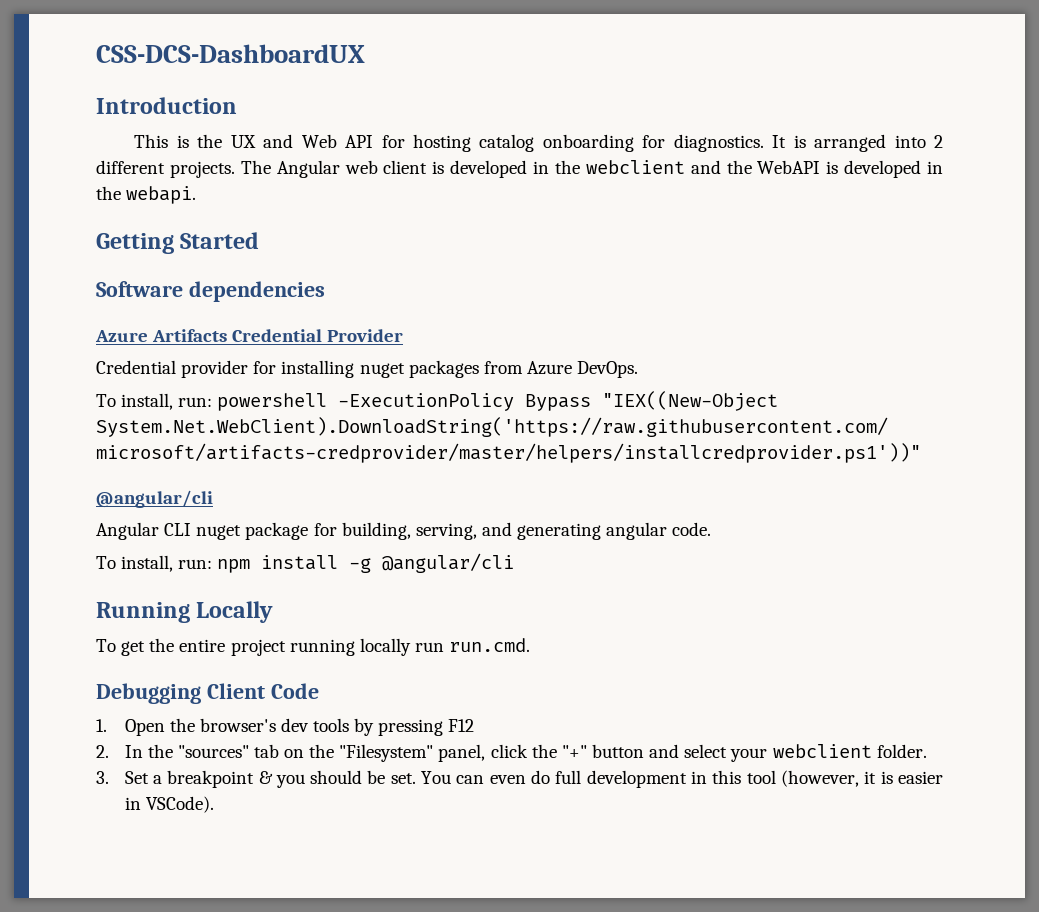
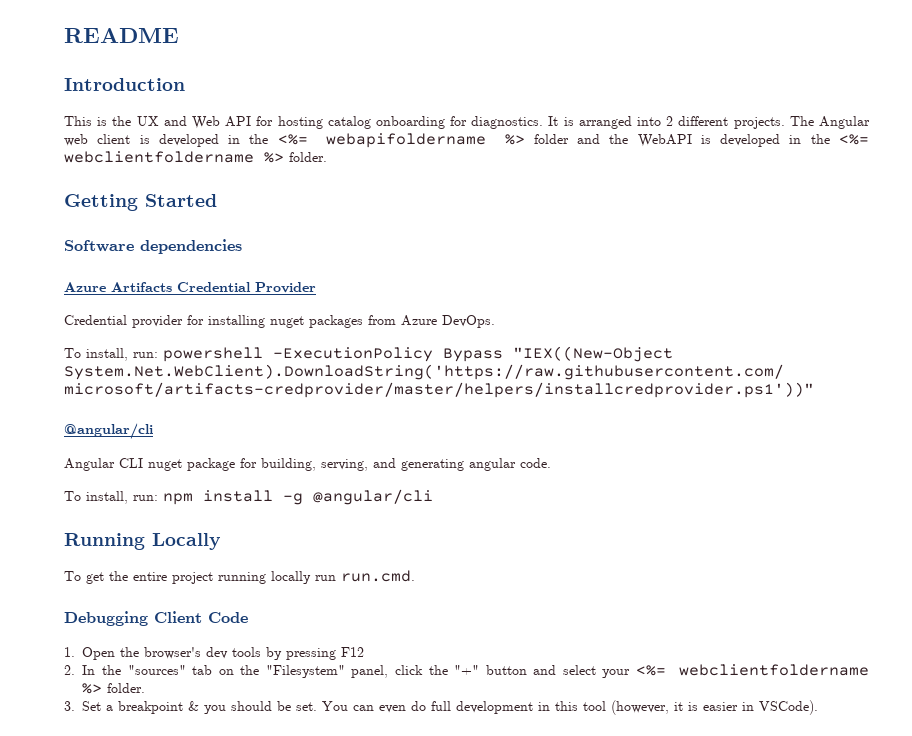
[96,44,365,63] CSS-DCS-DashboardUX -> [64,28,179,43] README
[585,160,685,174] webclient -> [277,133,569,148] <%= webapifoldername %> folder
[126,186,197,204] webapi. -> [839,134,870,145] [64,151,327,163] <%= webclientfoldername %> folder.
[772,744,872,758] webclient -> [635,664,869,676] [82,683,103,694] <%= webclientfoldername %>

